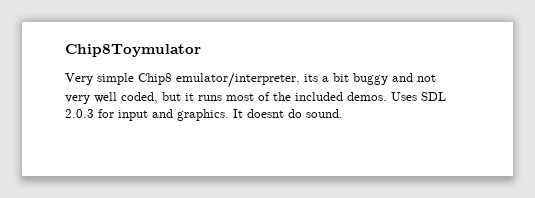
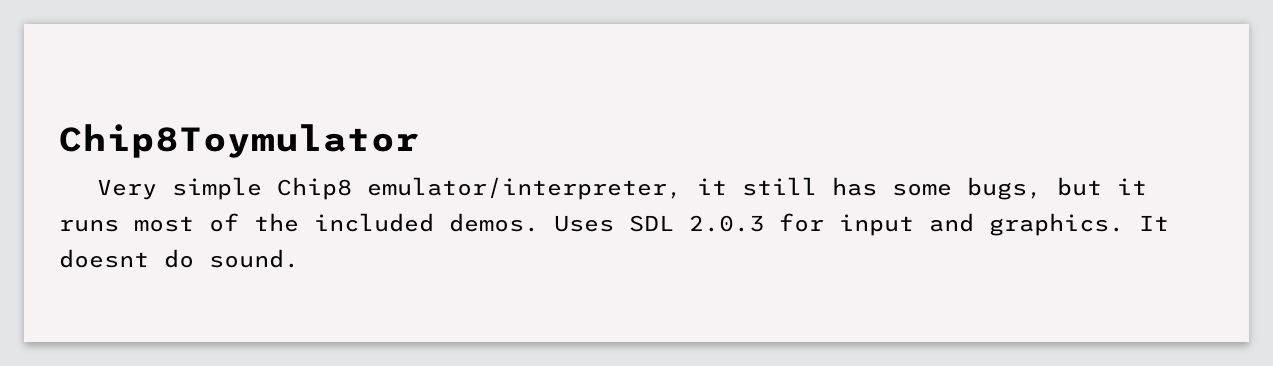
[304,73,436,85] [65,92,158,104] its a bit buggy and not very well coded, -> [697,177,1043,200] it still has some bugs,

